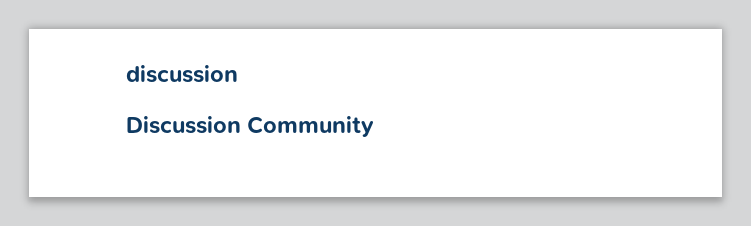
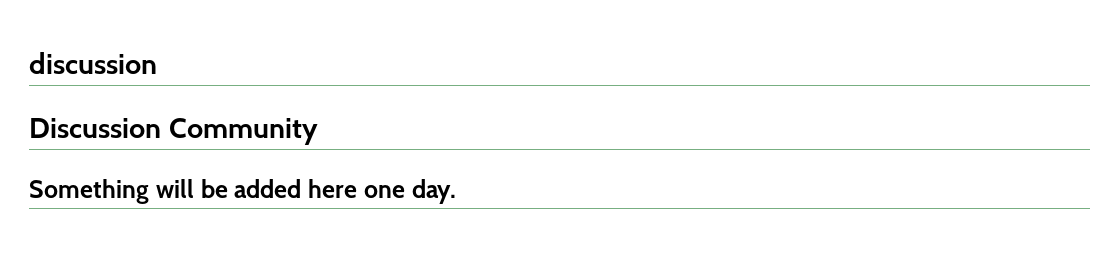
(375, 126) none -> [29,179,457,204] // Something will be added here one day.

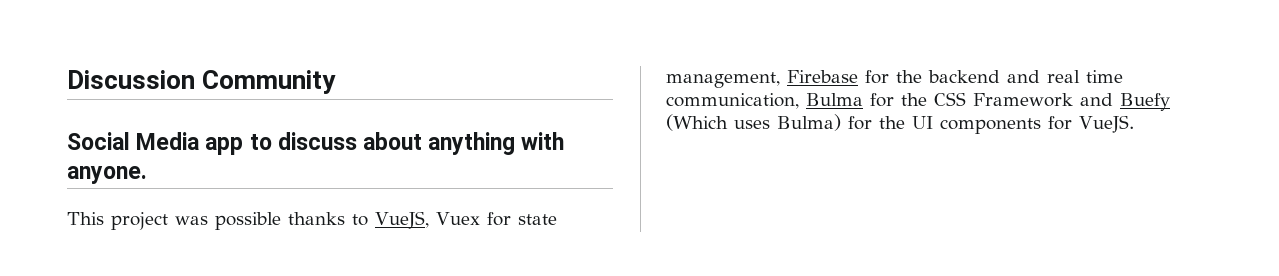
[29,52,157,74] discussion // -> (67, 79) none
[29,179,457,204] Something will be added here one day. -> [67,132,565,155] [67,166,147,184] [67,211,557,230] [666,70,1123,88] [666,92,1170,111] [666,114,1134,134] Social Media app to discuss about anything with anyone. // This project was possible thanks to VueJS, Vuex for state management, Firebase for the backend and real time communication, Bulma for the CSS Framework and Buefy (Which uses Bulma) for the UI components for VueJS.

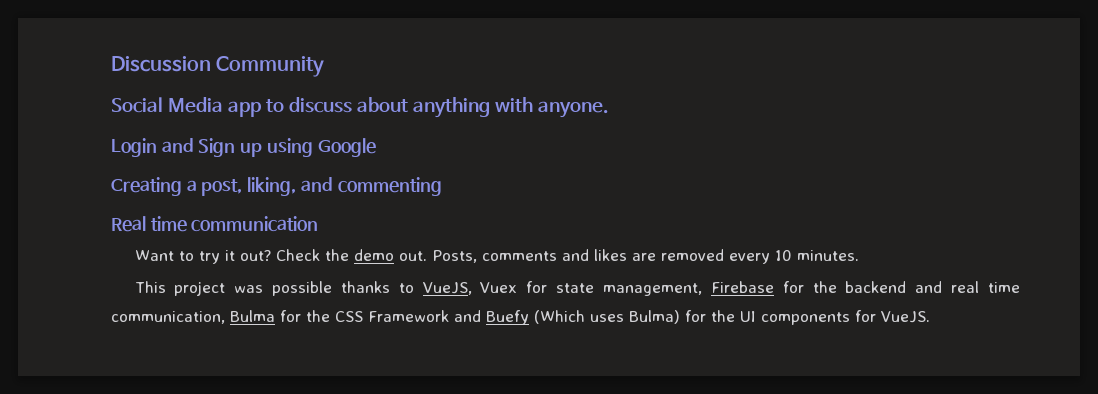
(147, 175) none -> [111,138,376,157] [111,177,442,196] [111,216,319,232] [134,249,859,264] // Login and Sign up using Google // Creating a post, liking, and commenting // Real time communication // Want to try it out? Check the demo out. Posts, comments and likes are removed every 10 minutes.

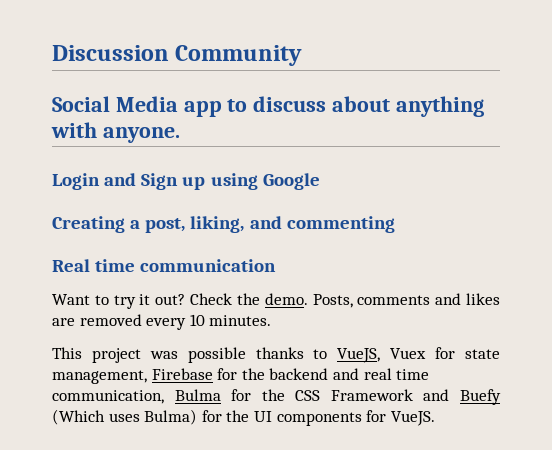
[353,249,427,261] demo out. -> [264,293,308,305] demo.

